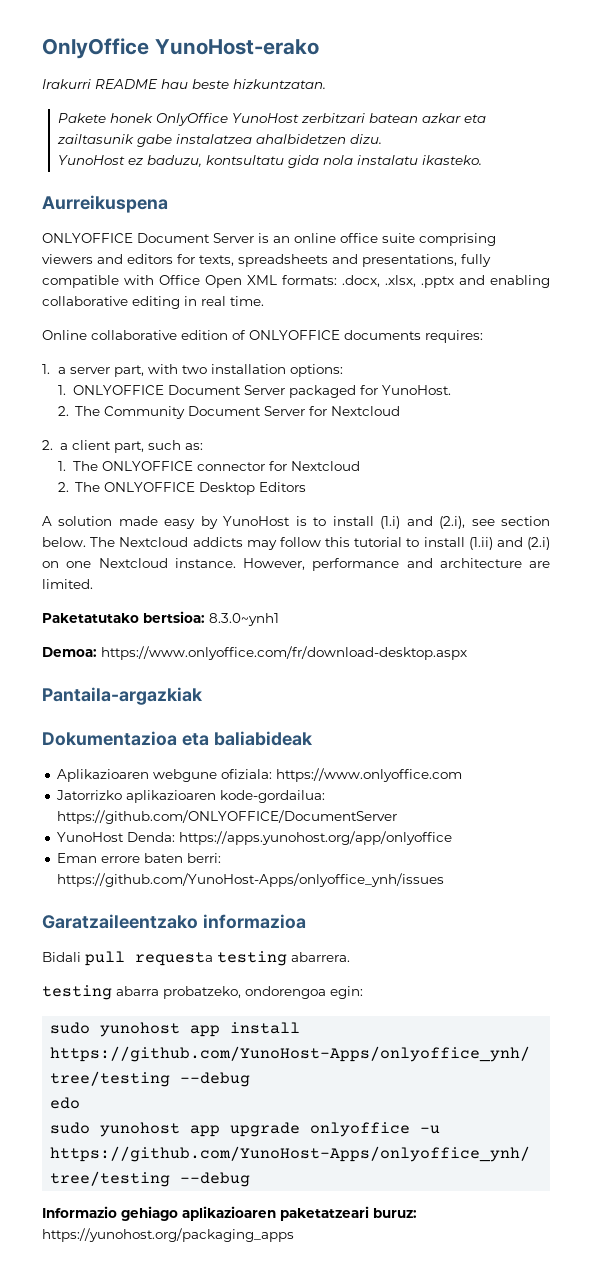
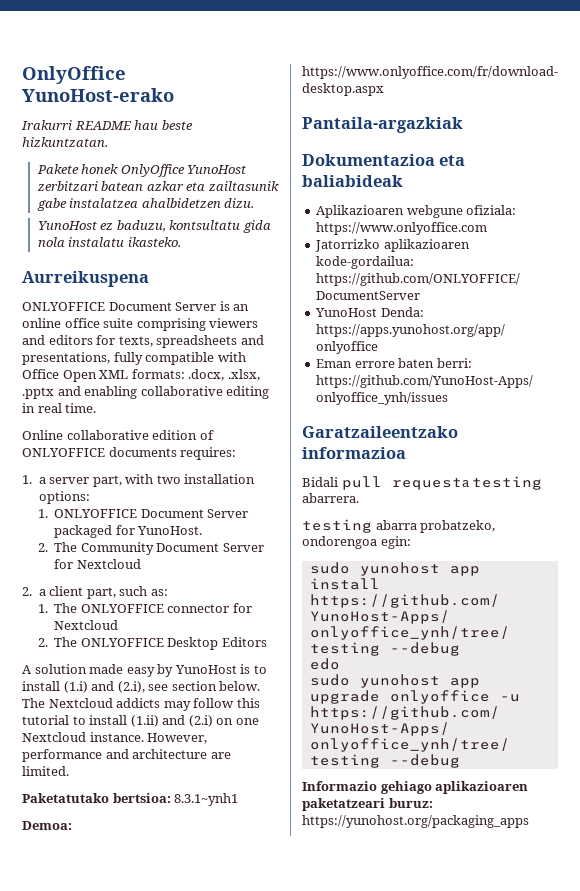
[209,613,279,626] 8.3.0~ynh1 -> [174,793,239,806] 8.3.1~ynh1

